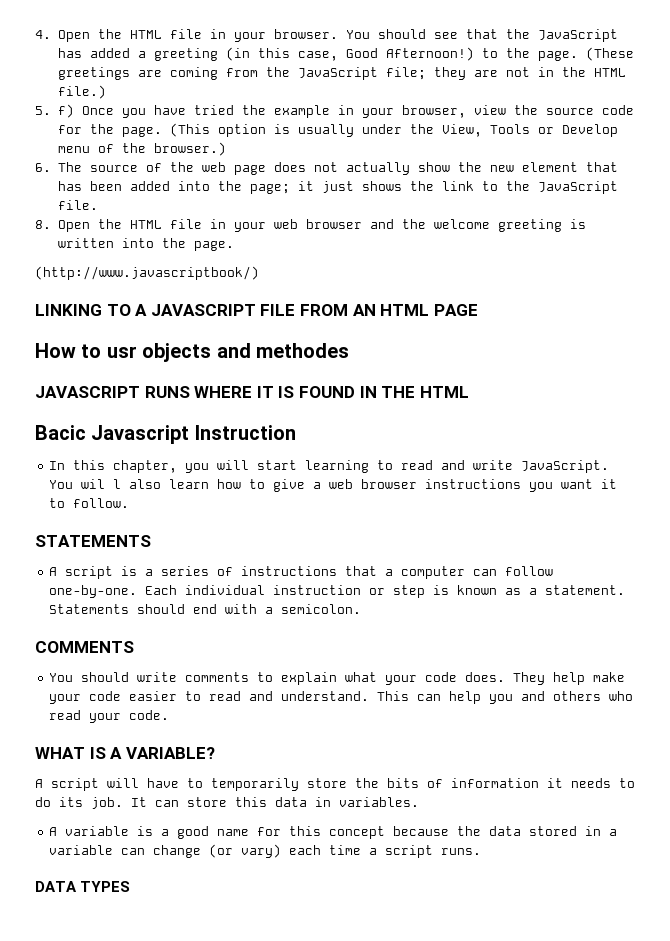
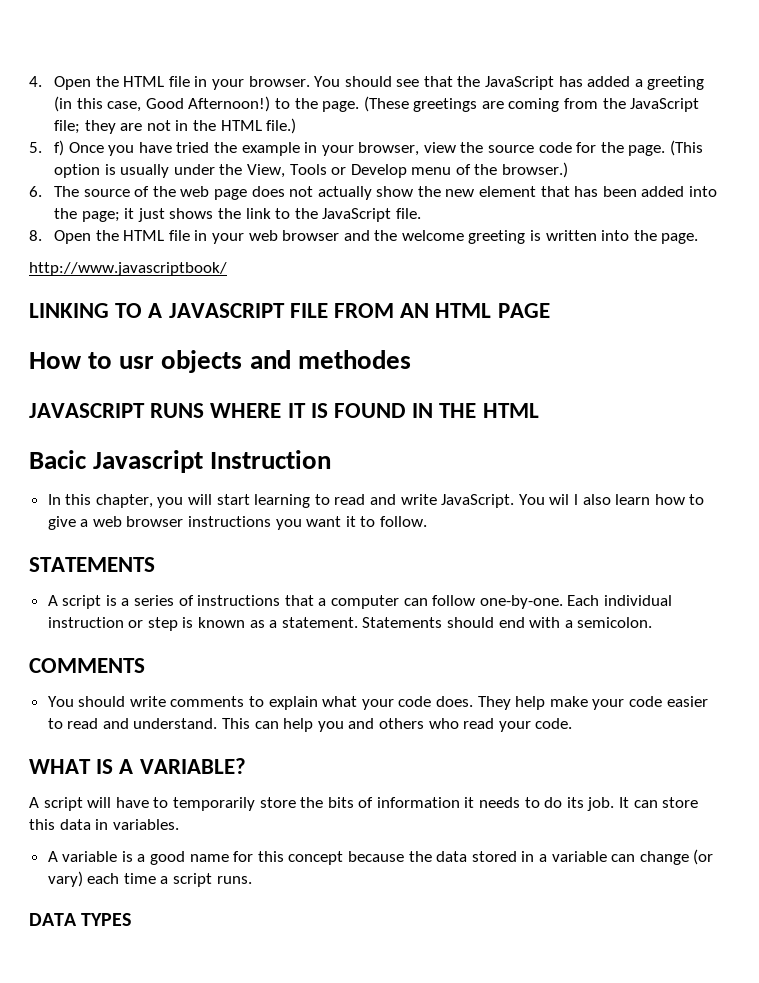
[35,266,259,280] (http://www.javascriptbook/) -> [29,262,227,276] http://www.javascriptbook/

